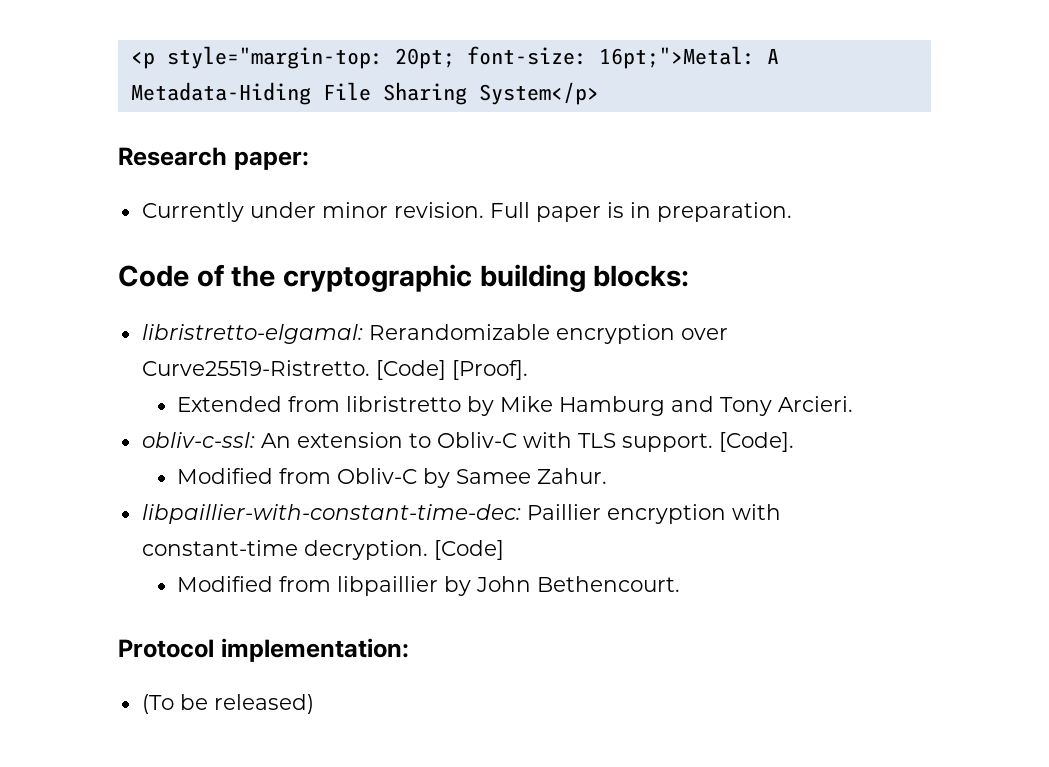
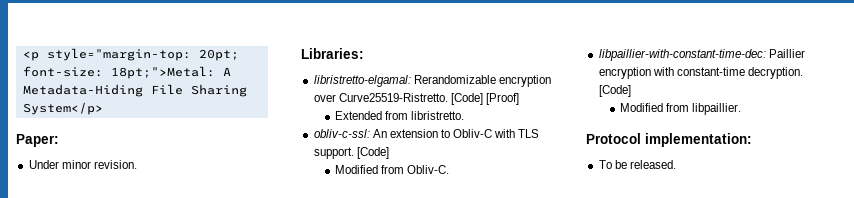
[598,46,755,69] 16pt;">Metal: -> [110,66,215,79] 18pt;">Metal:
[118,147,309,170] [141,202,792,222] [118,264,690,292] Research paper: // Currently under minor revision. Full paper is in preparation. // Code of the cryptographic building blocks: -> [16,134,59,147] [28,160,137,169] [301,48,364,59] Paper: // Under minor revision. // Libraries:
[451,360,528,380] [Proof]. -> [485,93,519,105] [Proof]
[346,396,854,416] libristretto by Mike Hamburg and Tony Arcieri. -> [411,111,465,120] libristretto.
[718,432,794,452] [177,468,608,488] [Code]. // Modified from Obliv-C by Samee Zahur. -> [356,147,389,159] [335,165,450,174] [Code] // Modified from Obliv-C.
[337,576,681,596] libpaillier by John Bethencourt. -> [692,103,742,115] libpaillier.
[141,694,314,714] (To be released) -> [598,160,676,169] To be released.

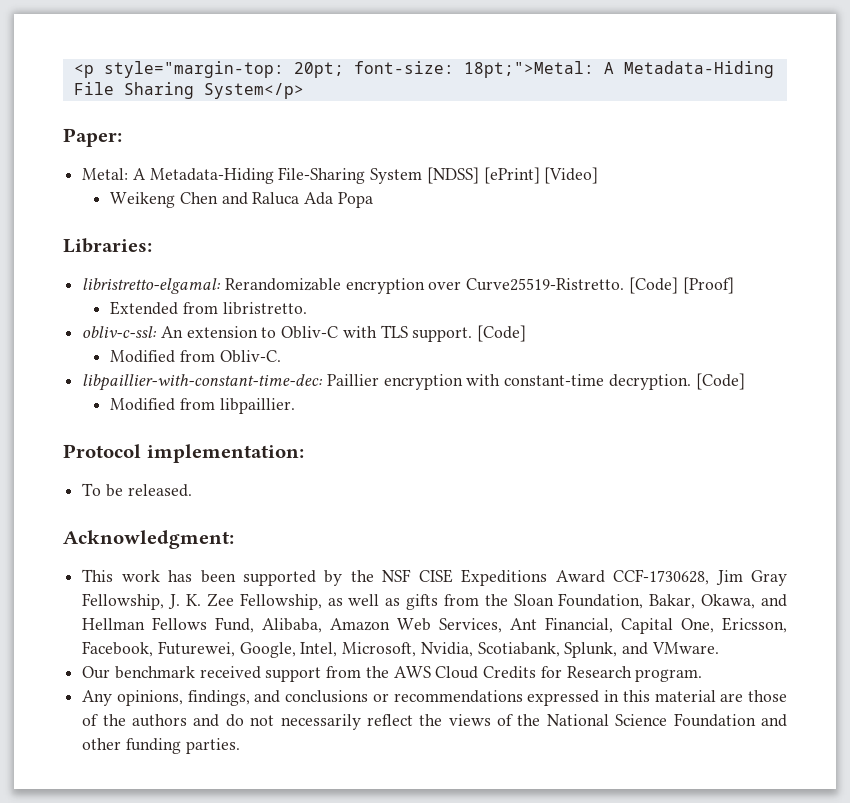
[28,160,137,169] Under minor revision. -> [82,167,599,184] [110,192,373,208] Metal: A Metadata-Hiding File-Sharing System [NDSS] [ePrint] [Video] // Weikeng Chen and Raluca Ada Popa
(676, 164) none -> [63,530,234,549] [82,569,788,586] [82,593,788,610] [82,617,788,634] [82,641,719,658] [82,666,703,682] [82,690,787,706] [82,713,787,730] [82,738,240,754] // Acknowledgment: // This work has been supported by the NSF CISE Expeditions Award CCF-1730628, Jim Gray Fellowship, J. K. Zee Fellowship, as well as gifts from the Sloan Foundation, Bakar, Okawa, and Hellman Fellows Fund, Alibaba, Amazon Web Services, Ant Financial, Capital One, Ericsson, Facebook, Futurewei, Google, Intel, Microsoft, Nvidia, Scotiabank, Splunk, and VMware. // Our benchmark received support from the AWS Cloud Credits for Research program. // Any opinions, findings, and conclusions or recommendations expressed in this material are those of the authors and do not necessarily reflect the views of the National Science Foundation and other funding parties.

